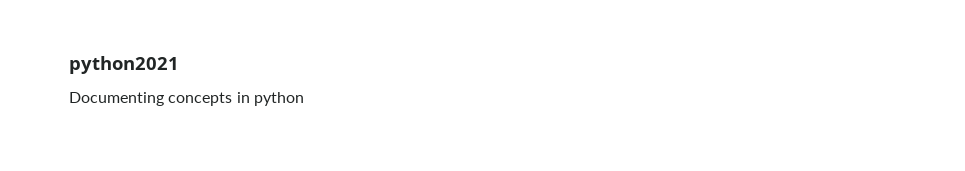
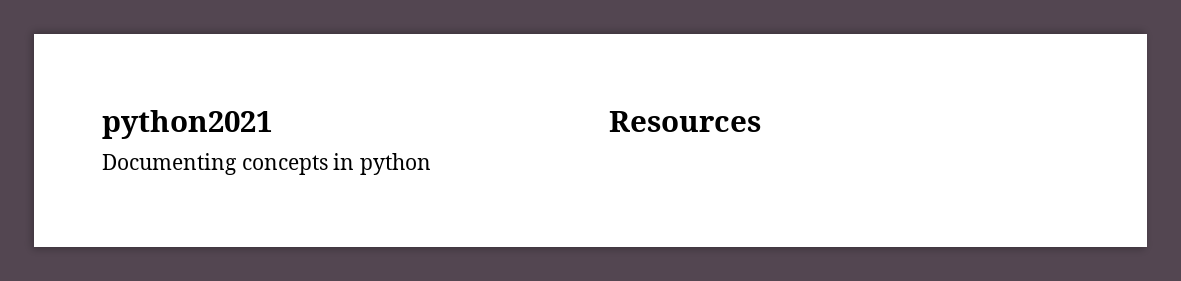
(304, 99) none -> [609,111,761,132] // Resources

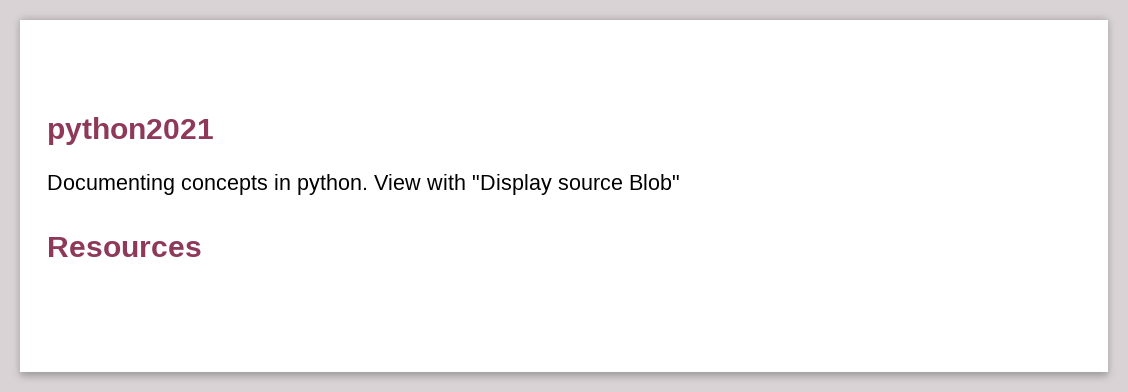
[360,153,432,175] python -> [297,174,680,195] python. View with "Display source Blob"

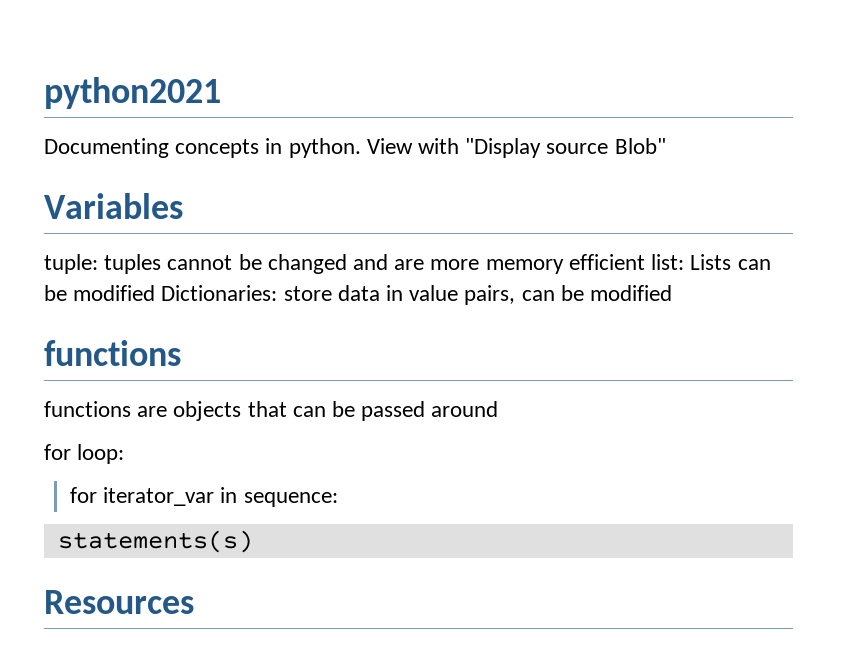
(680, 182) none -> [44,193,183,219] [44,254,771,274] [44,285,673,305] [44,340,181,366] [44,401,499,421] [44,444,125,464] [69,487,338,507] [57,530,253,553] // Variables // tuple: tuples cannot be changed and are more memory efficient list: Lists can be modified Dictionaries: store data in value pairs, can be modified // functions // functions are objects that can be passed around // for loop: // for iterator_var in sequence: // statements(s)

